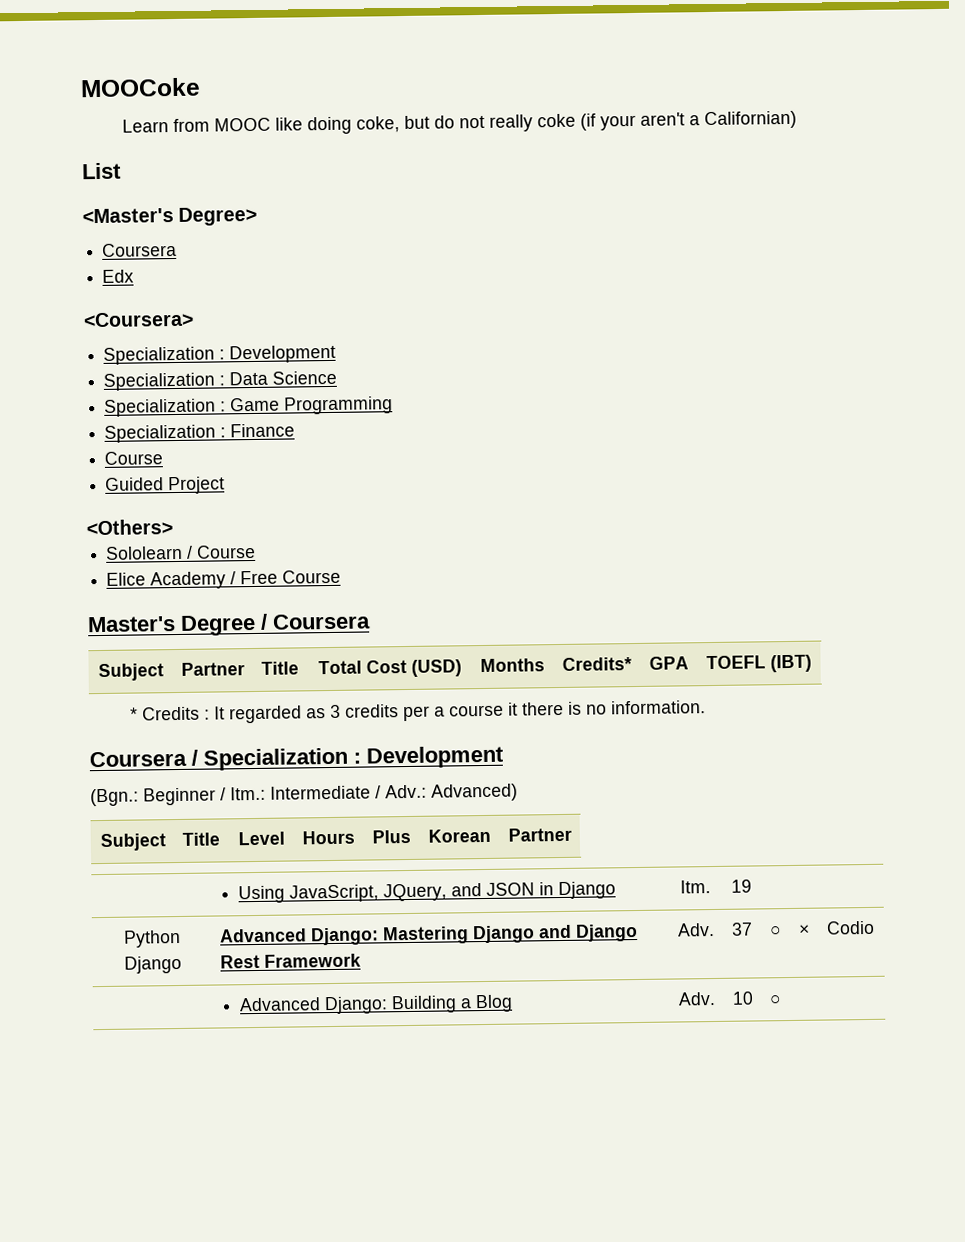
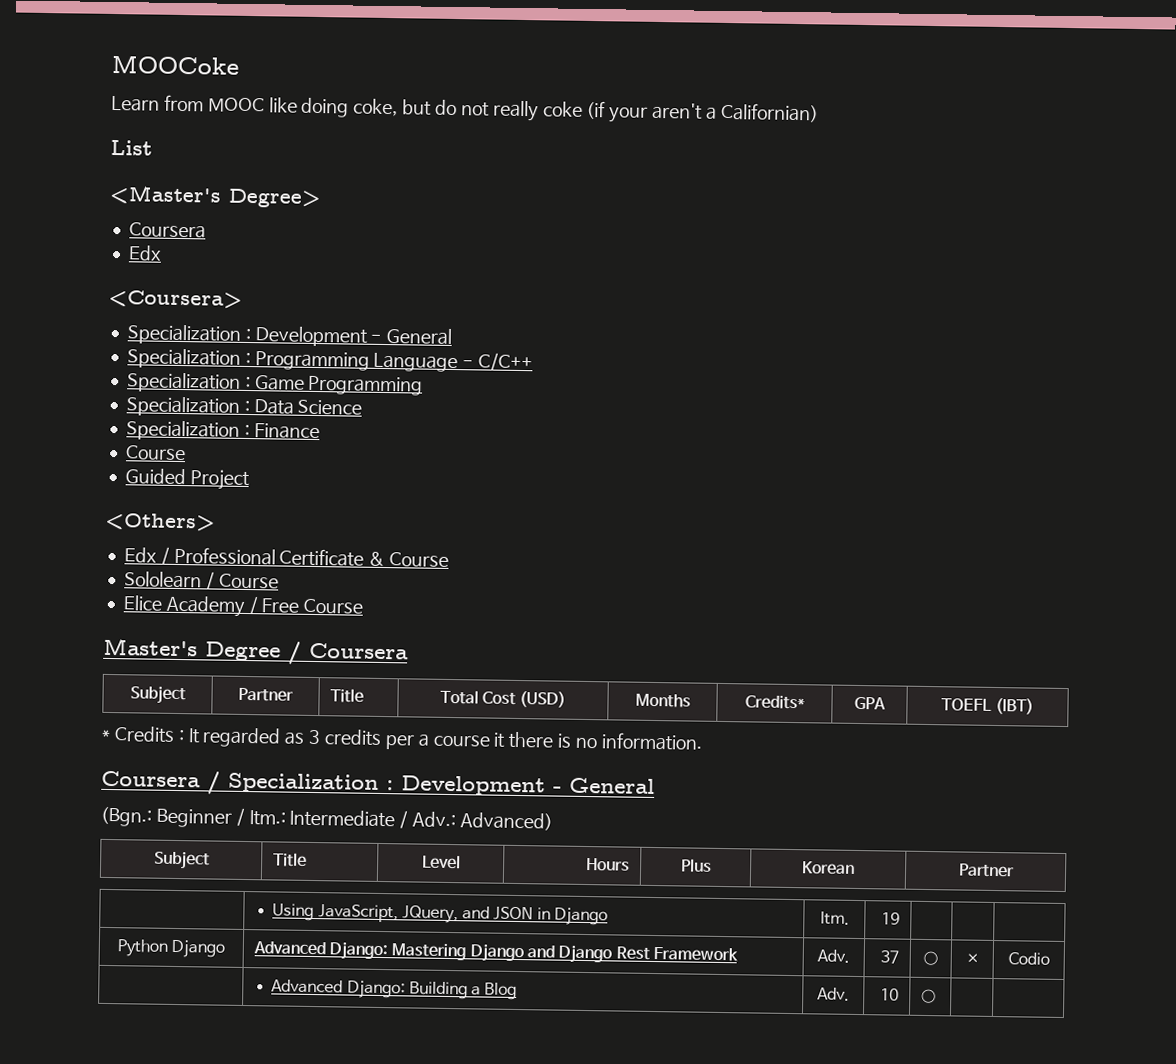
(337, 354) none -> [370,328,453,345] [126,348,534,373] [126,372,424,396] - General // Specialization : Programming Language - C/C++ // Specialization : Game Programming
[104,396,394,417] // Specialization : Game Programming -> (363, 407) none
(173, 527) none -> [123,546,450,567] // Edx / Professional Certificate & Course
(504, 757) none -> [553,777,655,794] - General

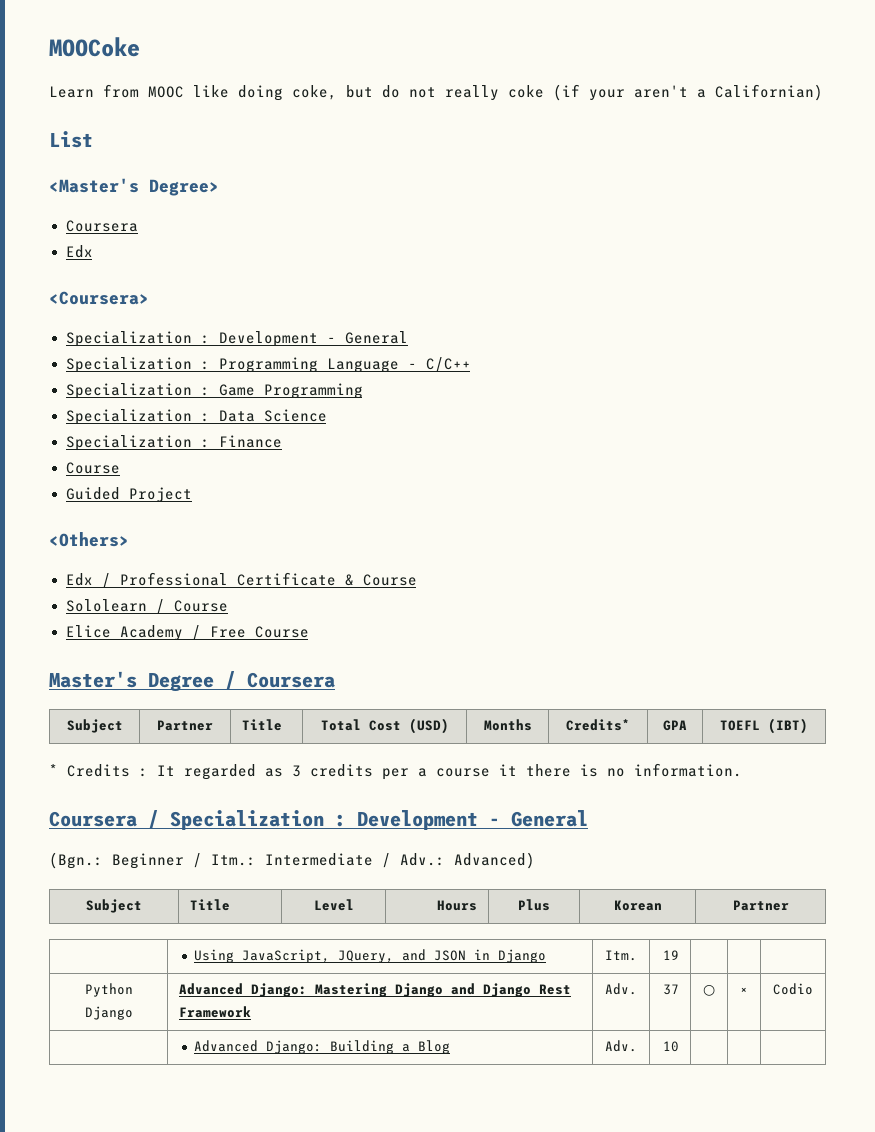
[920,988,936,1004] ○ -> (680, 1046) none

